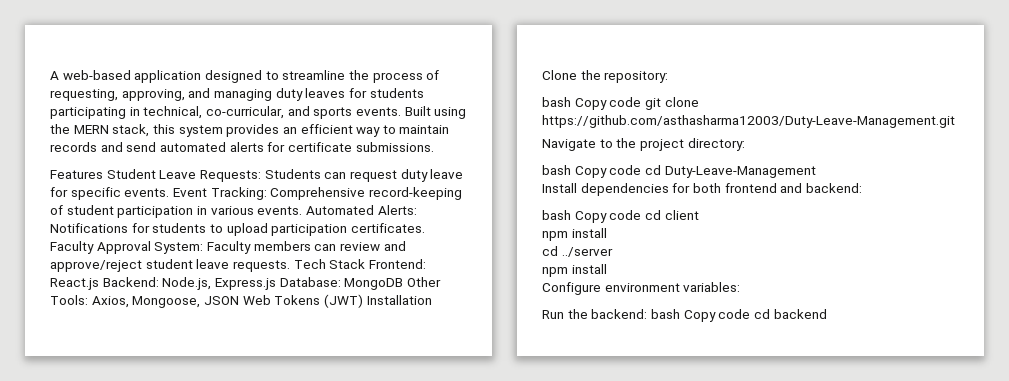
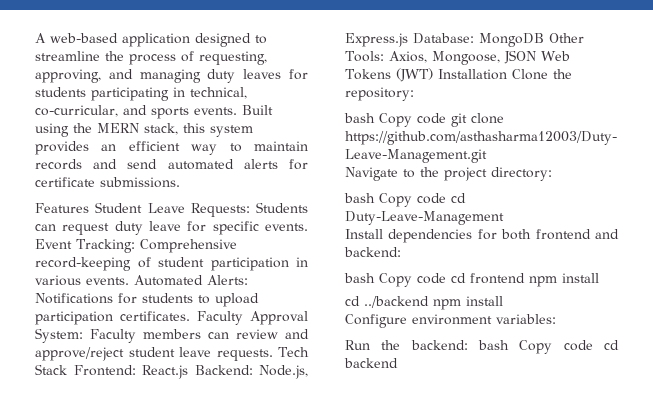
[664,210,699,220] client // -> [470,273,525,284] frontend
[561,247,613,257] ../server // -> [364,296,429,308] ../backend

